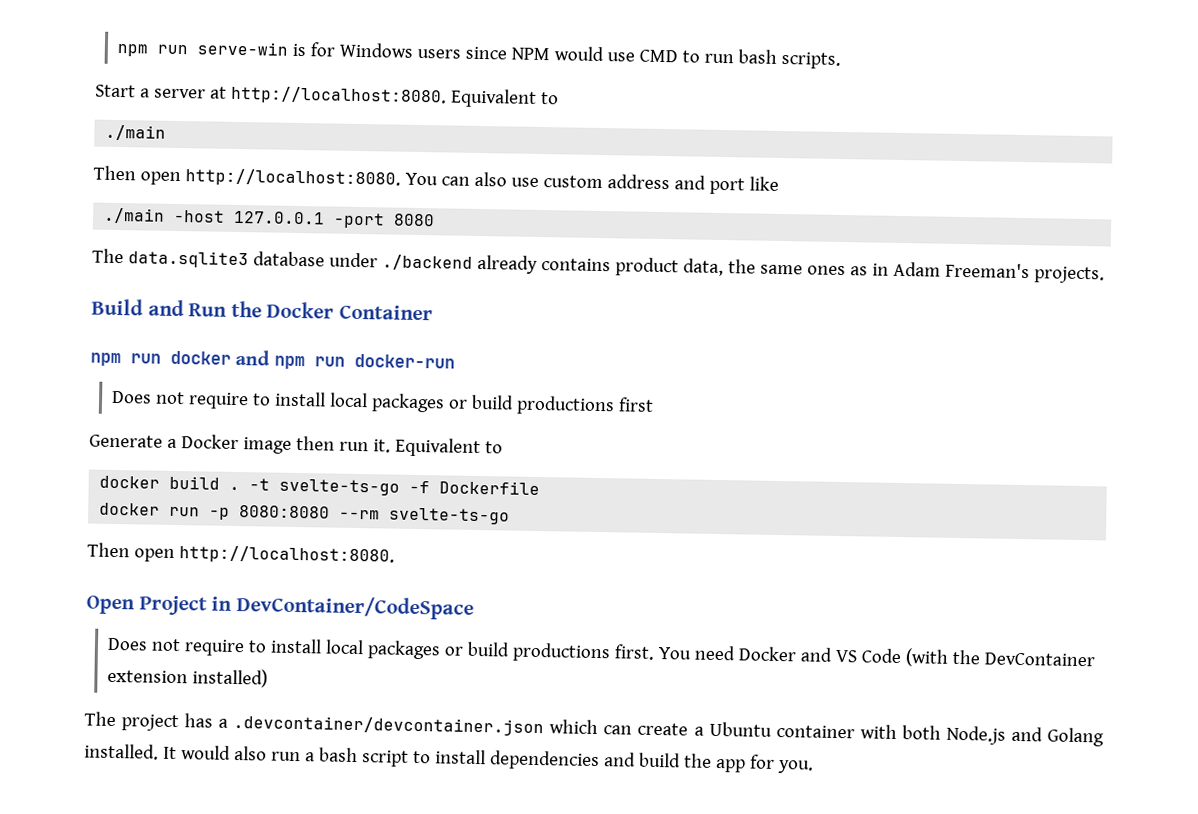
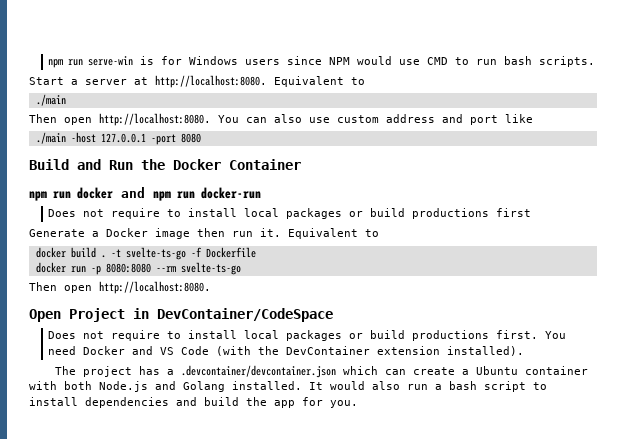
[92,248,1105,284] // The data.sqlite3 database under ./backend already contains product data, the same ones as in Adam Freeman's projects. -> (201, 138) none
[192,668,269,688] installed) -> [447,346,525,356] installed).

